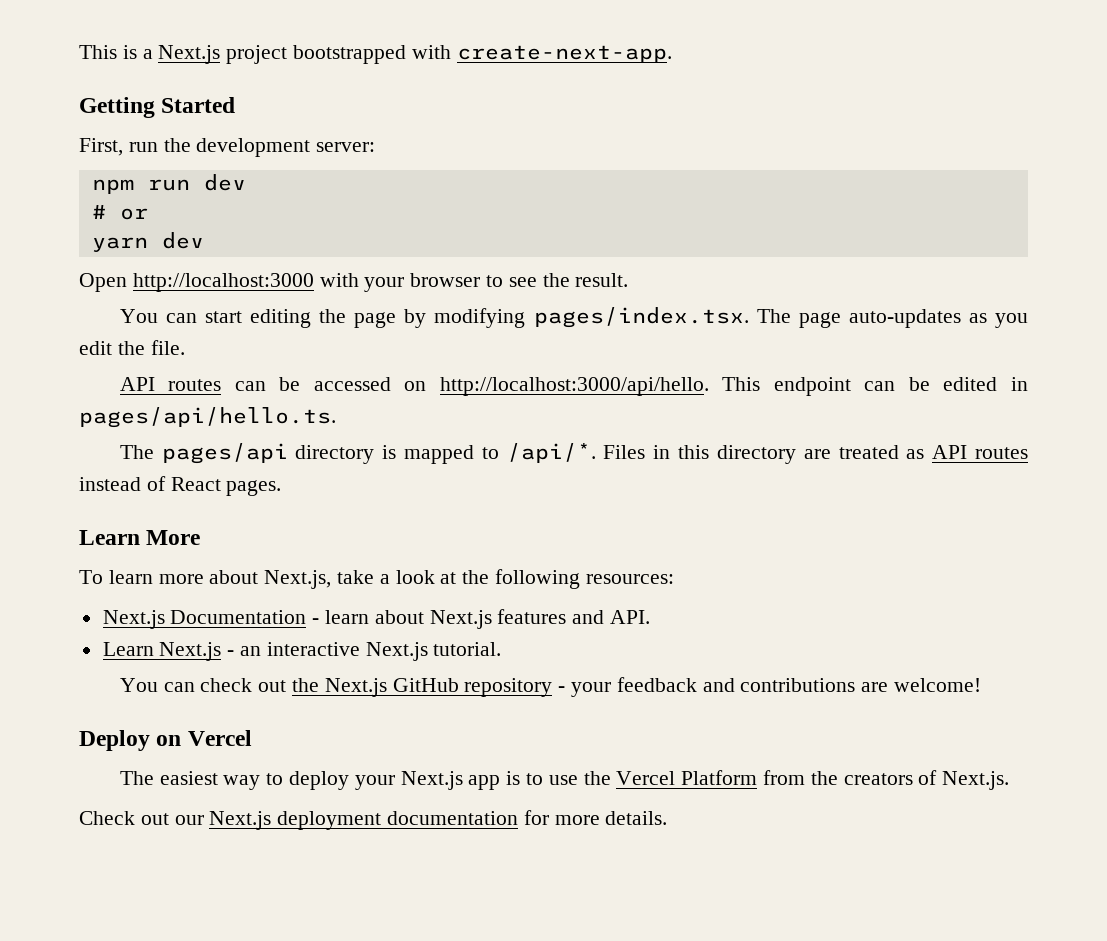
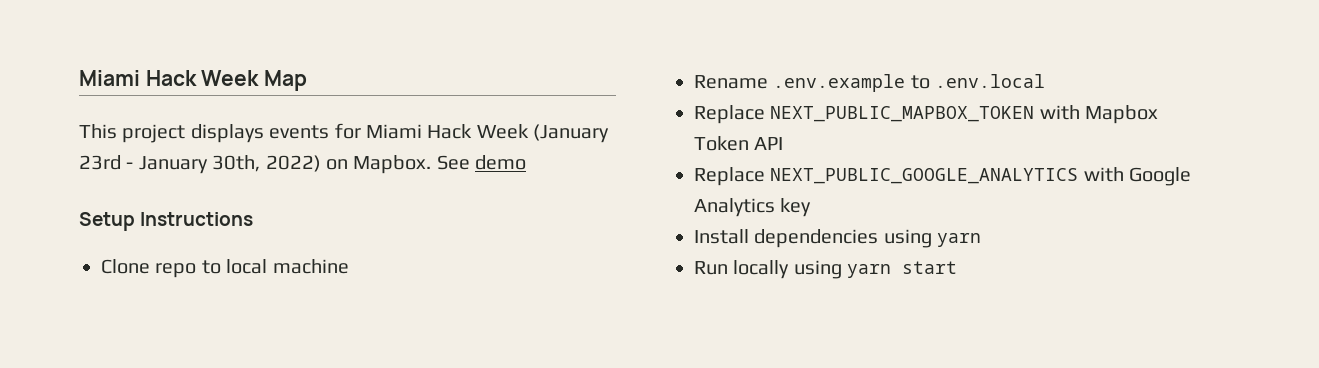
[79,45,672,64] [79,97,236,118] [79,138,376,157] [91,174,246,194] [91,205,148,220] [91,232,204,252] [79,273,629,292] [119,307,1028,328] [79,340,185,355] [119,377,1028,396] [79,407,336,428] [119,443,1028,464] [79,476,282,496] [79,530,201,545] [79,569,674,589] [102,609,651,629] [102,642,502,661] [119,677,982,697] [79,730,252,751] [119,770,1010,790] [79,810,668,830] This is a Next.js project bootstrapped with create-next-app. // Getting Started // First, run the development server: // npm run dev // # or // yarn dev // Open http://localhost:3000 with your browser to see the result. // You can start editing the page by modifying pages/index.tsx. The page auto-updates as you edit the file. // API routes can be accessed on http://localhost:3000/api/hello. This endpoint can be edited in pages/api/hello.ts. // The pages/api directory is mapped to /api/*. Files in this directory are treated as API routes instead of React pages. // Learn More // To learn more about Next.js, take a look at the following resources: // Next.js Documentation - learn about Next.js features and API. // Learn Next.js - an interactive Next.js tutorial. // You can check out the Next.js GitHub repository - your feedback and contributions are welcome! // Deploy on Vercel // The easiest way to deploy your Next.js app is to use the Vercel Platform from the creators of Next.js. // Check out our Next.js deployment documentation for more details. -> [79,70,308,91] [79,123,610,143] [79,155,527,174] [79,212,254,231] [101,259,349,278] [694,74,1046,92] [694,105,1159,124] [694,136,784,151] [694,167,1192,186] [694,198,812,217] [694,229,982,248] [694,260,958,279] Miami Hack Week Map // This project displays events for Miami Hack Week (January 23rd - January 30th, 2022) on Mapbox. See demo // Setup Instructions // Clone repo to local machine // Rename .env.example to .env.local // Replace NEXT_PUBLIC_MAPBOX_TOKEN with Mapbox Token API // Replace NEXT_PUBLIC_GOOGLE_ANALYTICS with Google Analytics key // Install dependencies using yarn // Run locally using yarn start

